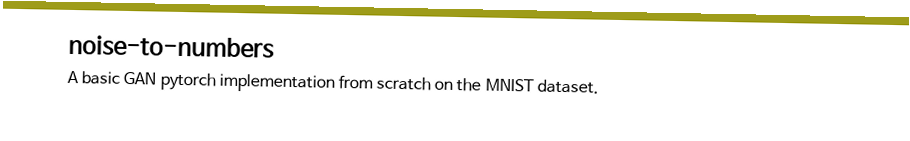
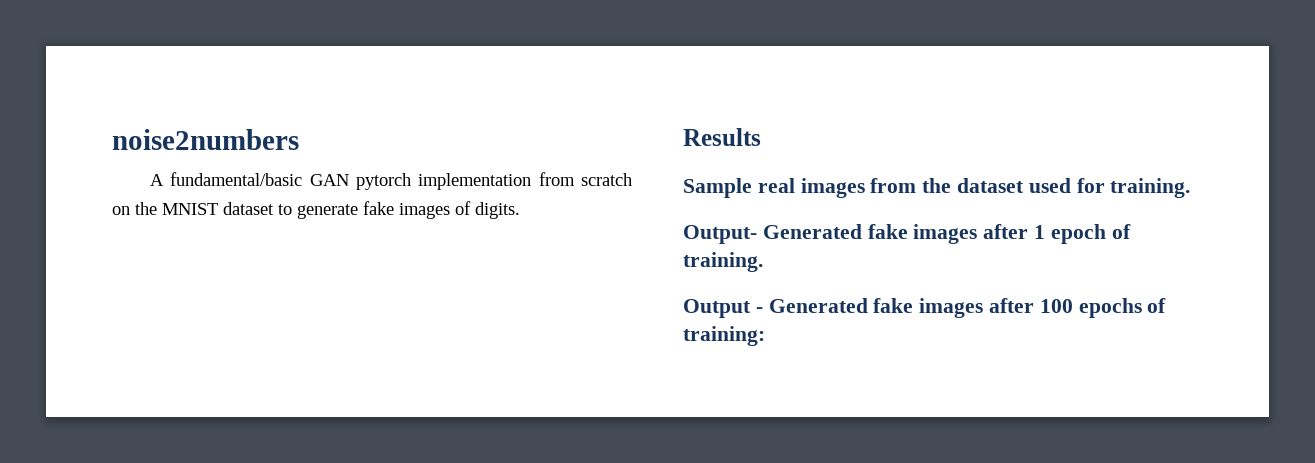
[68,34,275,59] noise-to-numbers -> [112,129,299,150] noise2numbers
[81,71,121,85] basic -> [170,172,303,186] fundamental/basic
[536,79,599,94] dataset. -> [223,201,520,219] [683,128,761,146] [683,178,1191,198] [683,224,1131,244] [683,252,763,272] [683,298,1167,318] [683,326,765,346] dataset to generate fake images of digits. // Results // Sample real images from the dataset used for training. // Output- Generated fake images after 1 epoch of training. // Output - Generated fake images after 100 epochs of training:

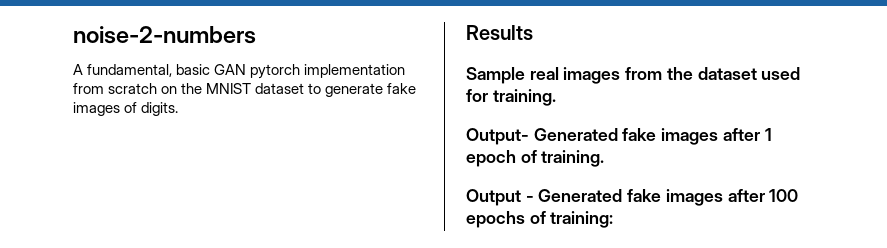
[112,129,299,150] noise2numbers -> [73,26,256,44] noise-2-numbers
[170,172,303,186] fundamental/basic -> [87,64,211,77] fundamental, basic

